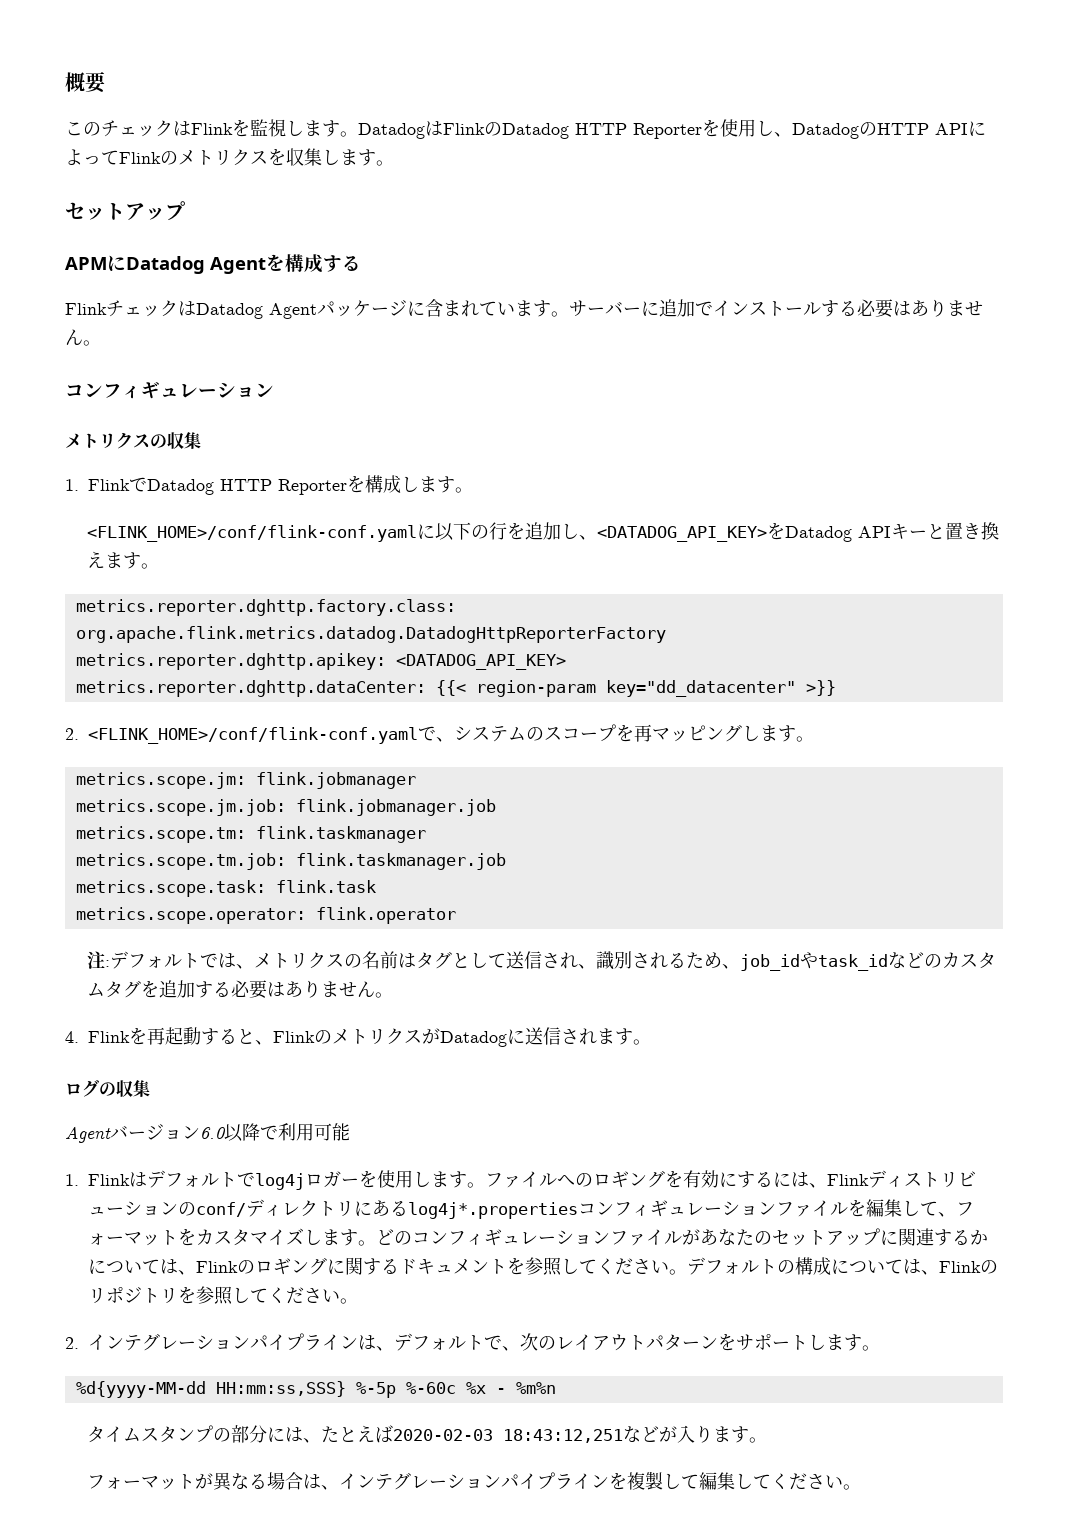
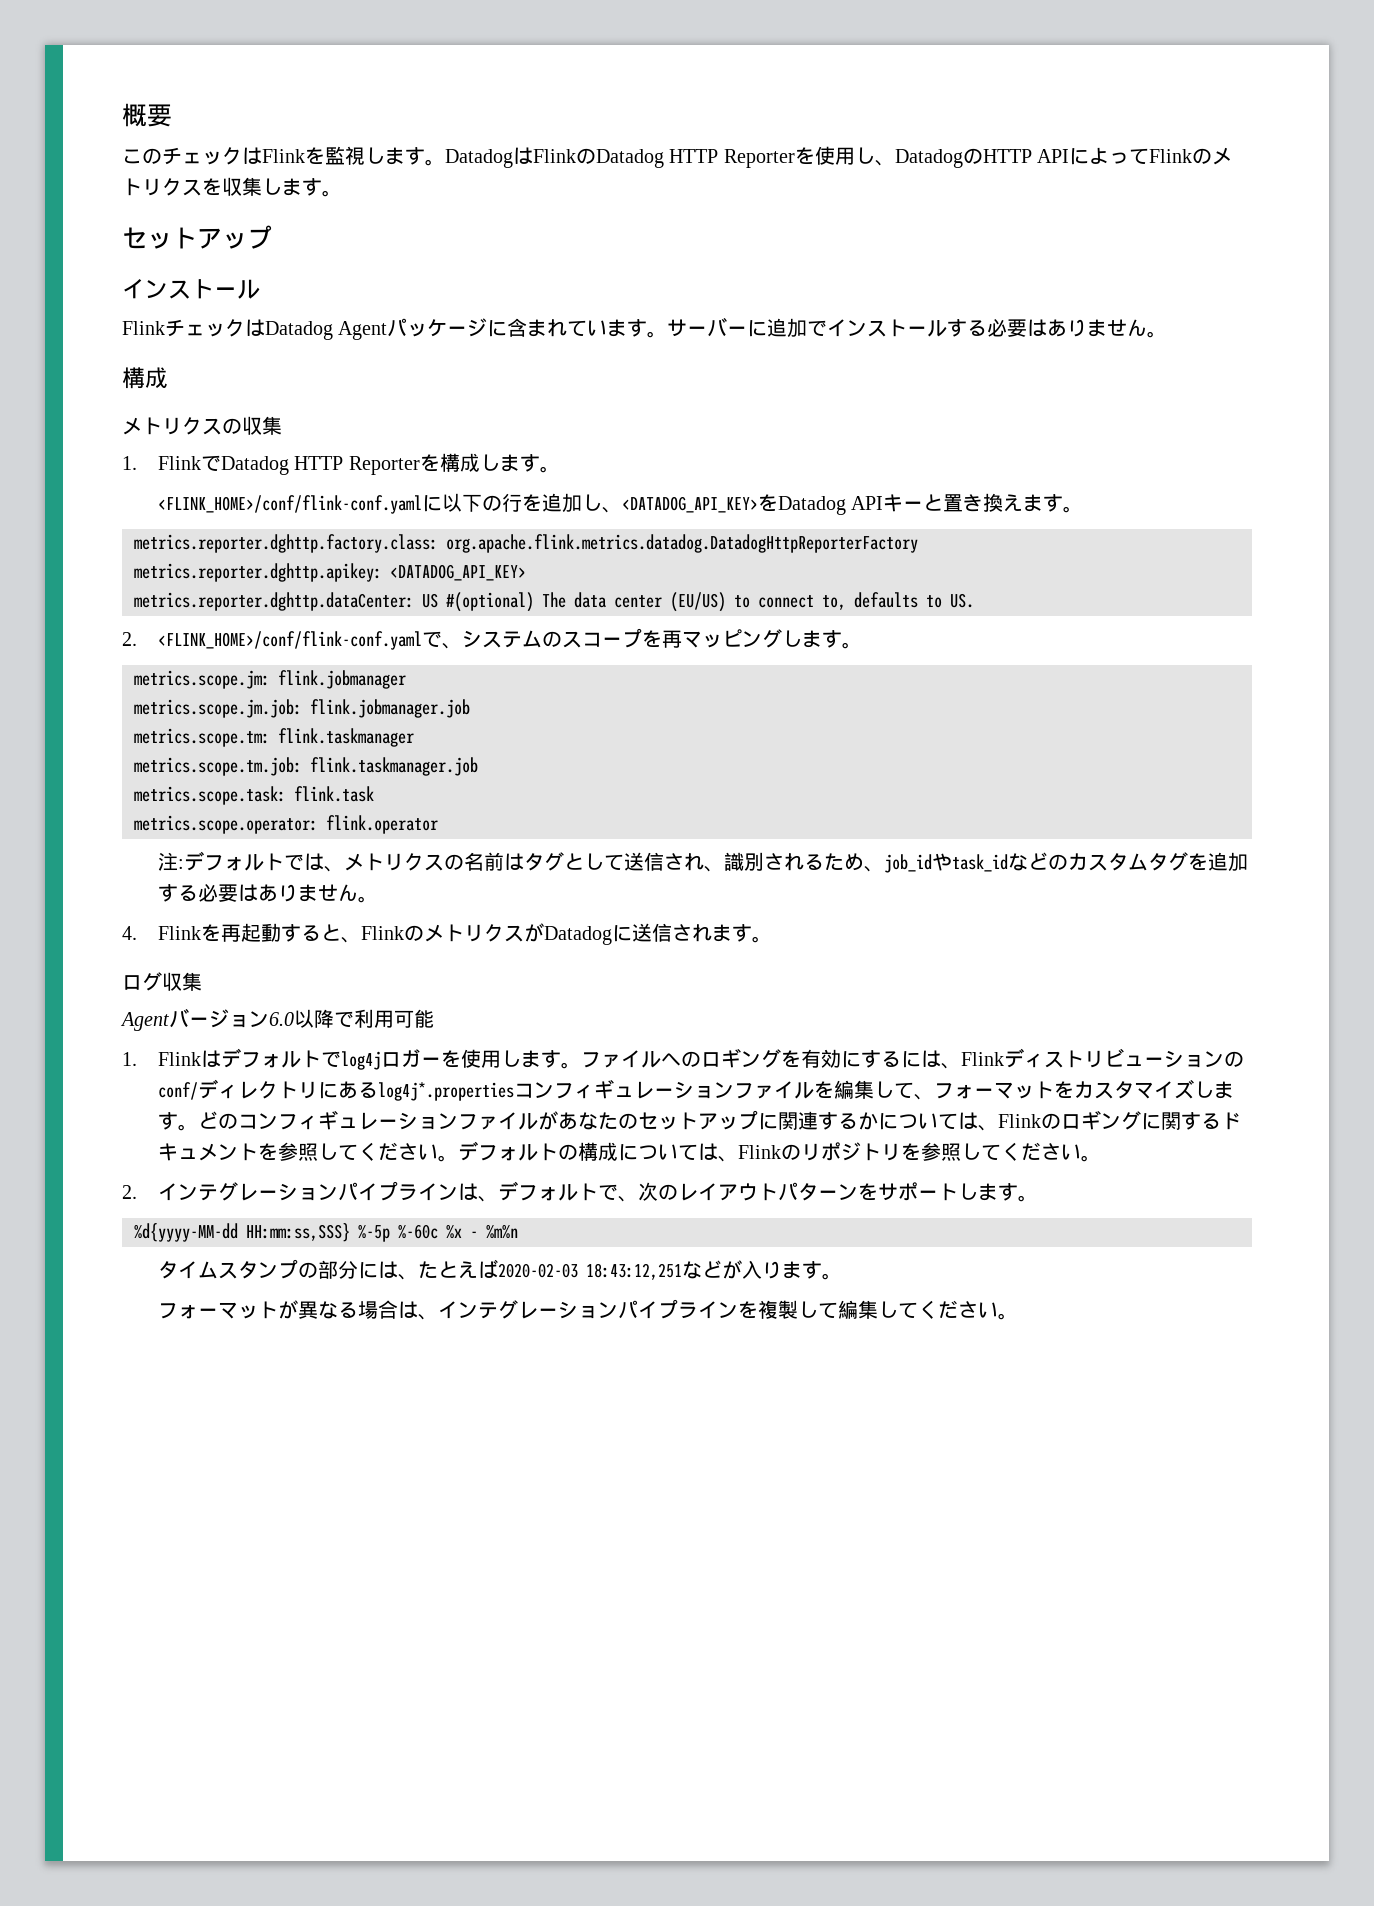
[65,254,361,274] APMにDatadog Agentを構成する -> [122,279,260,299] インストール
[65,382,274,399] コンフィギュレーション -> [122,367,168,389] 構成
[435,680,836,697] {{< region-param key="dd_datacenter" >}} -> [422,592,974,612] US #(optional) The data center (EU/US) to connect to, defaults to US.
[99,1082,116,1096] の -> (162, 981) none

